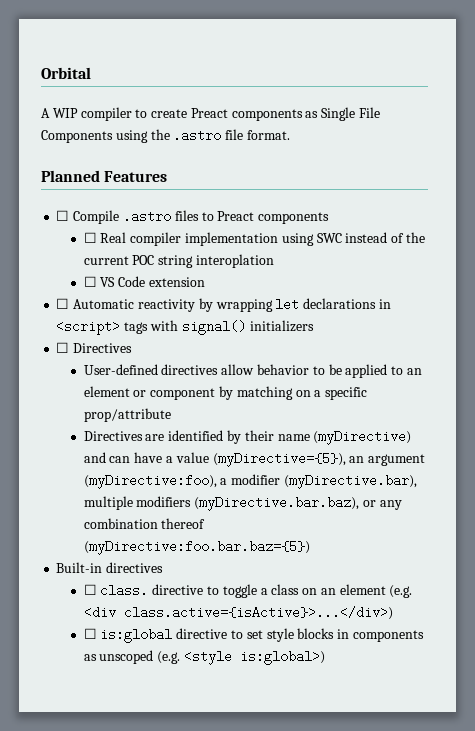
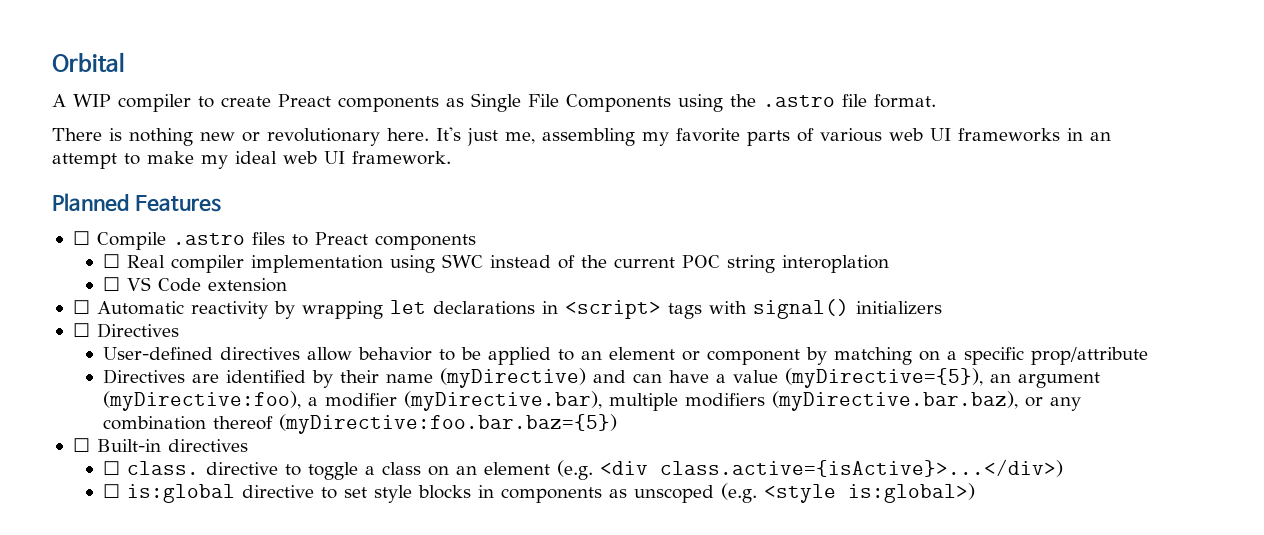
(290, 135) none -> [52,127,1111,146] [52,151,451,169] // There is nothing new or revolutionary here. It's just me, assembling my favorite parts of various web UI frameworks in an attempt to make my ideal web UI framework.
(310, 547) none -> [72,438,90,452] ☐

